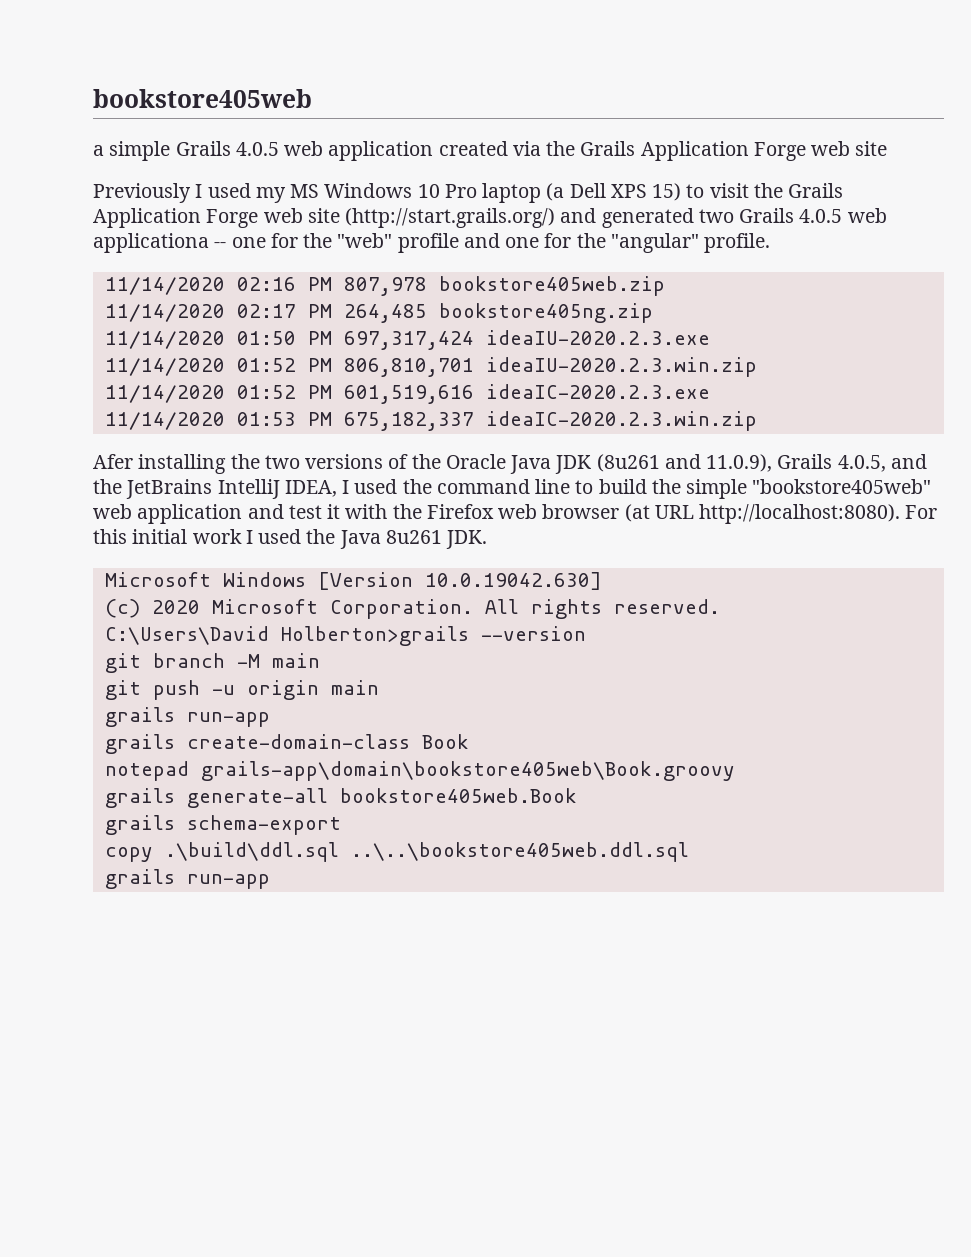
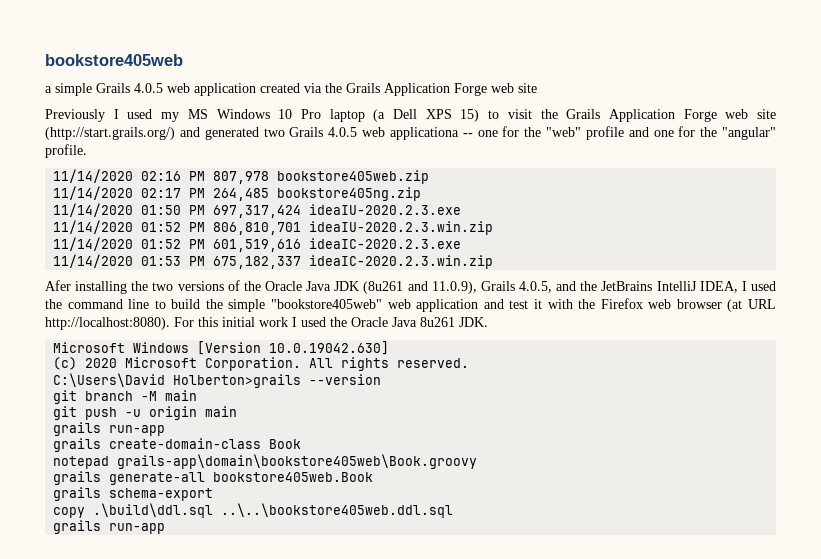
(336, 536) none -> [351,317,388,327] Oracle

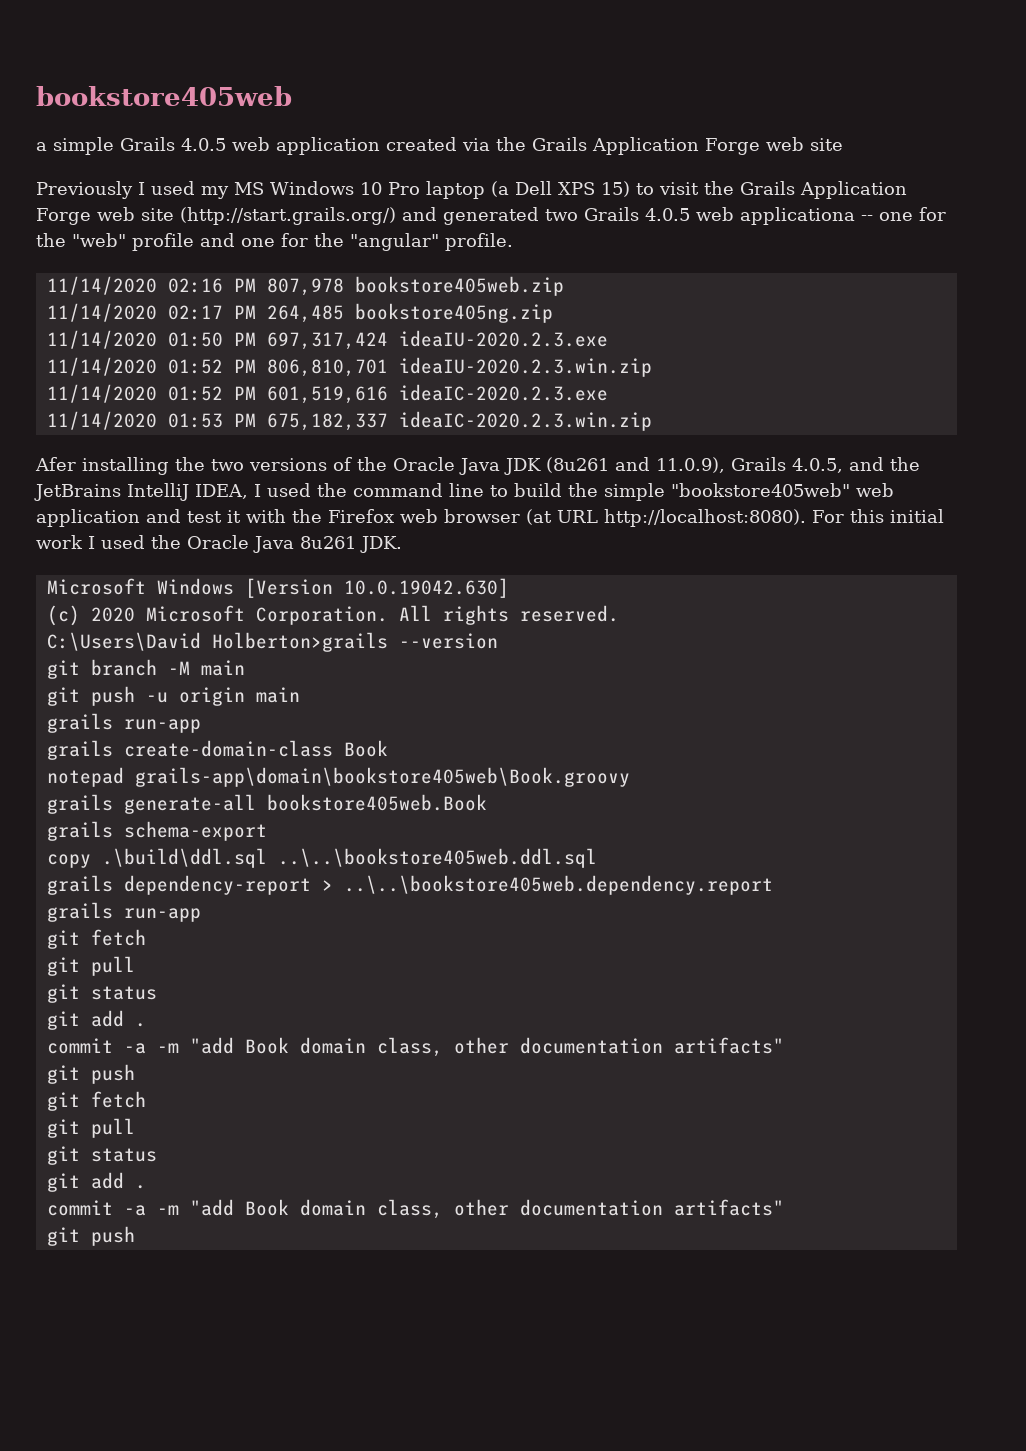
[109,523,166,534] run-app -> [123,875,773,895] [46,902,201,922] [46,929,146,949] [46,956,135,976] [46,984,157,1003] [46,1010,146,1030] [46,1037,784,1057] [46,1064,135,1084] [46,1091,146,1111] [46,1118,135,1138] [46,1146,157,1165] [46,1172,146,1192] [46,1199,784,1219] [46,1226,135,1246] dependency-report > ..\..\bookstore405web.dependency.report // grails run-app // git fetch // git pull // git status // git add . // commit -a -m "add Book domain class, other documentation artifacts" // git push // git fetch // git pull // git status // git add . // commit -a -m "add Book domain class, other documentation artifacts" // git push

